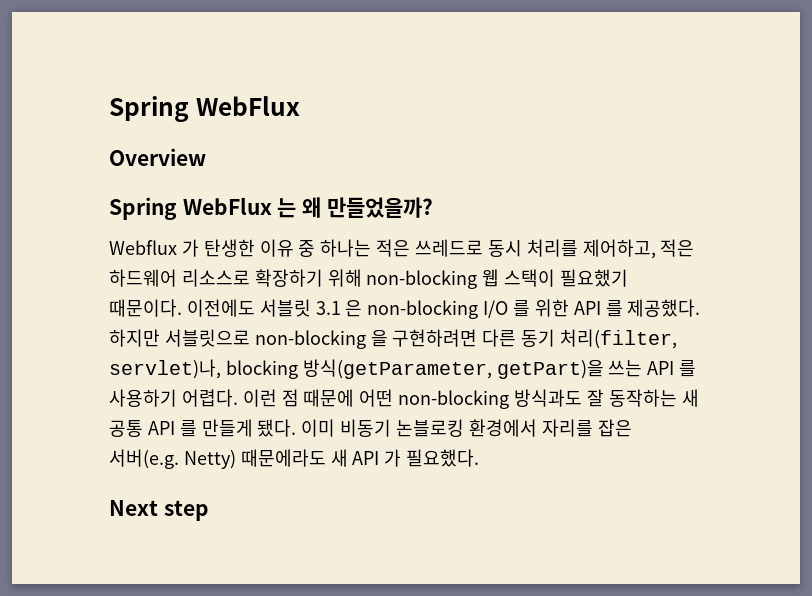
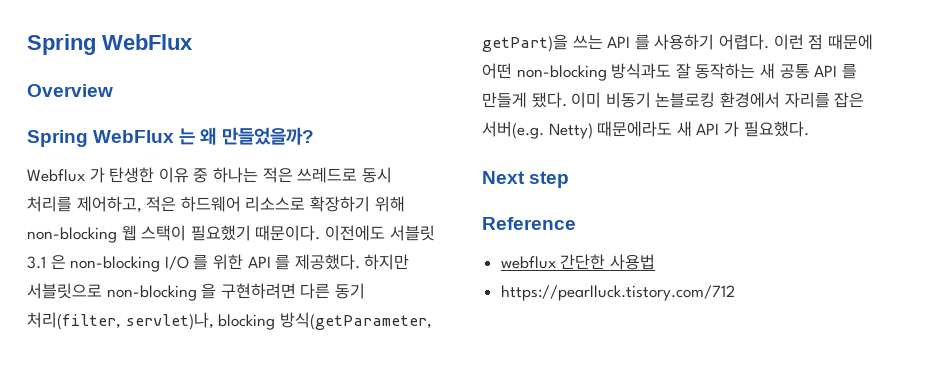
(209, 510) none -> [482,217,576,230] [500,254,655,270] [500,285,735,301] // Reference // webflux 간단한 사용법 // https://pearlluck.tistory.com/712

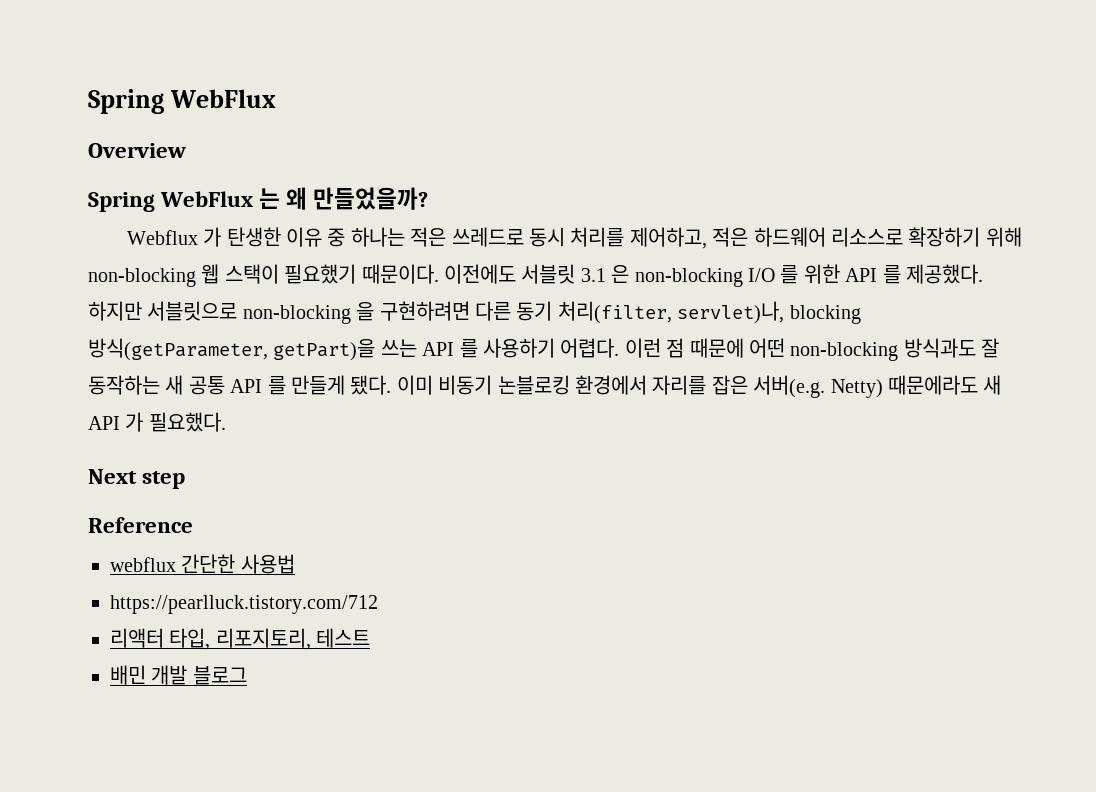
(735, 293) none -> [110,628,371,650] [110,665,247,685] // 리액터 타입, 리포지토리, 테스트 // 배민 개발 블로그

